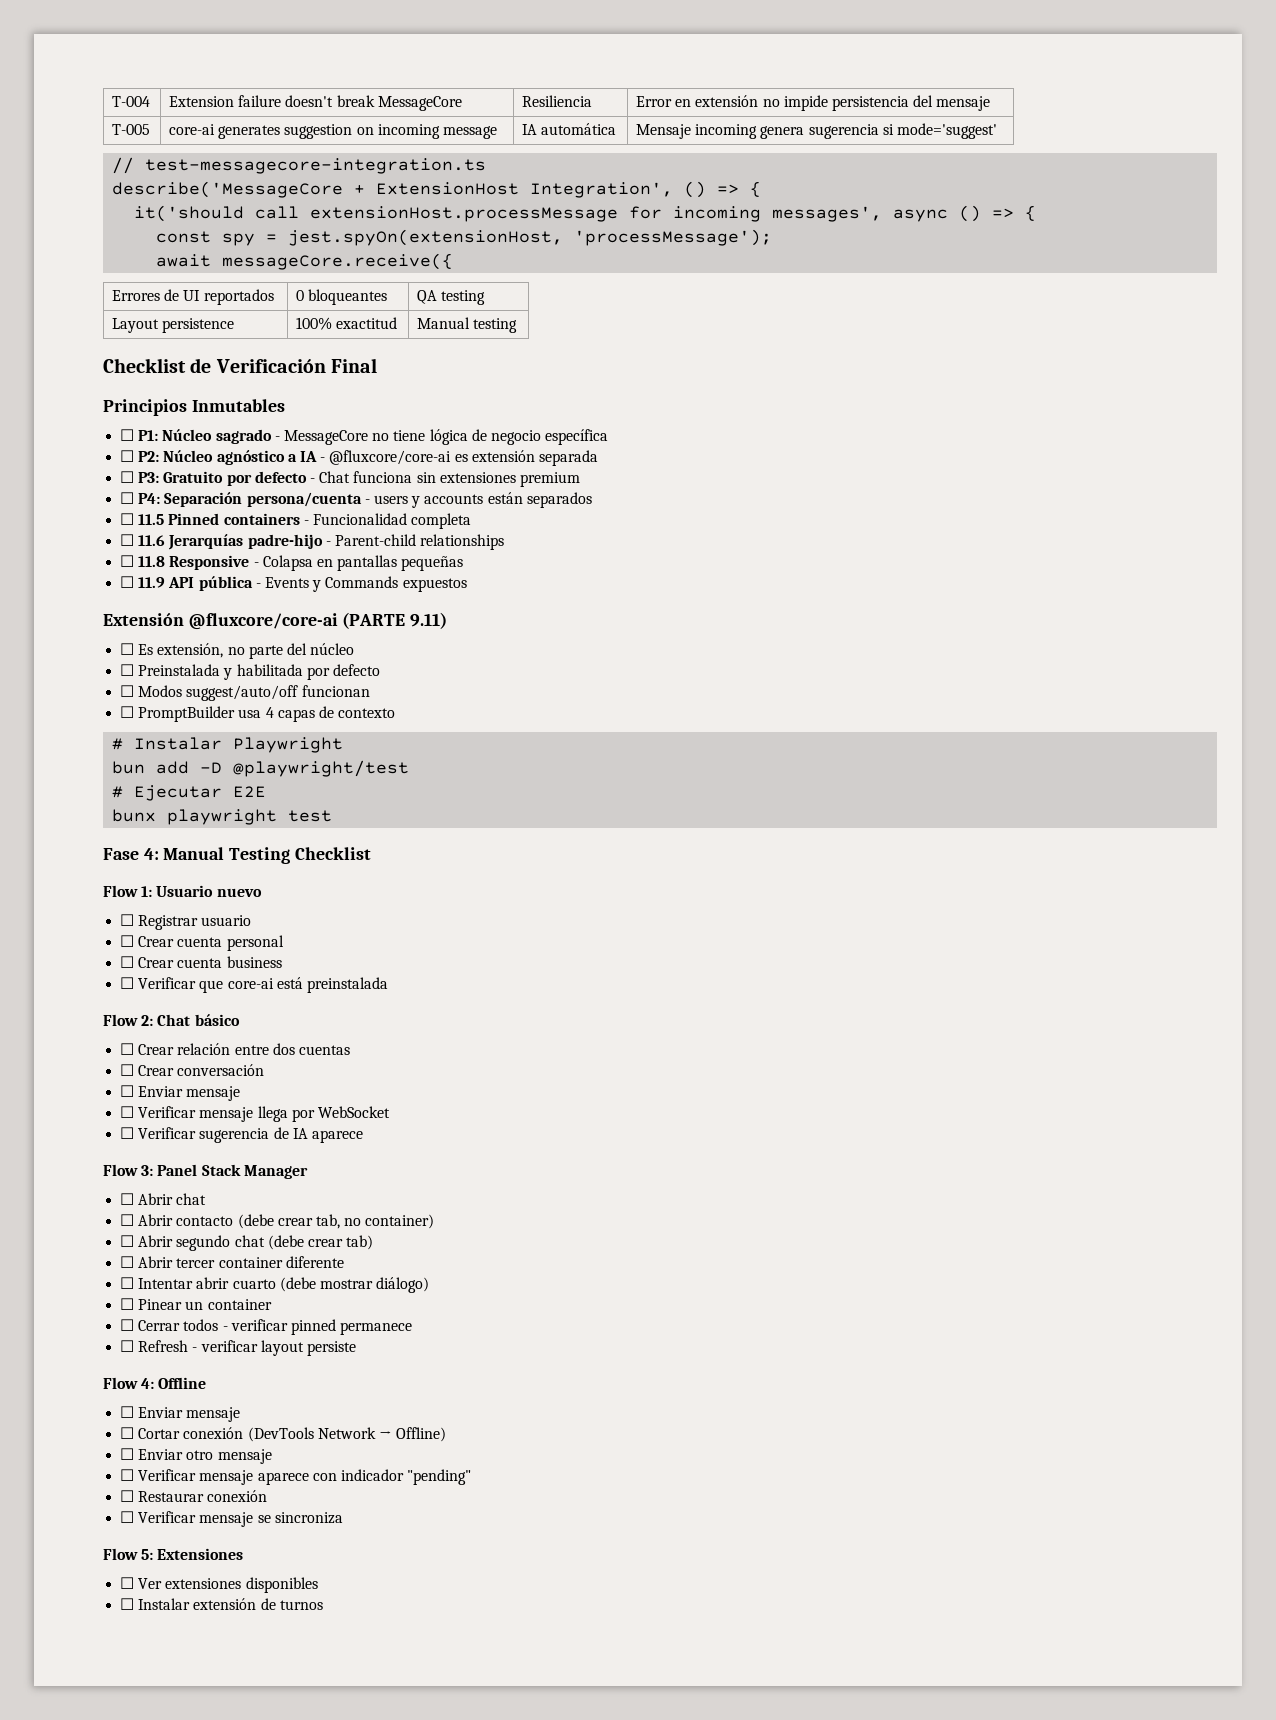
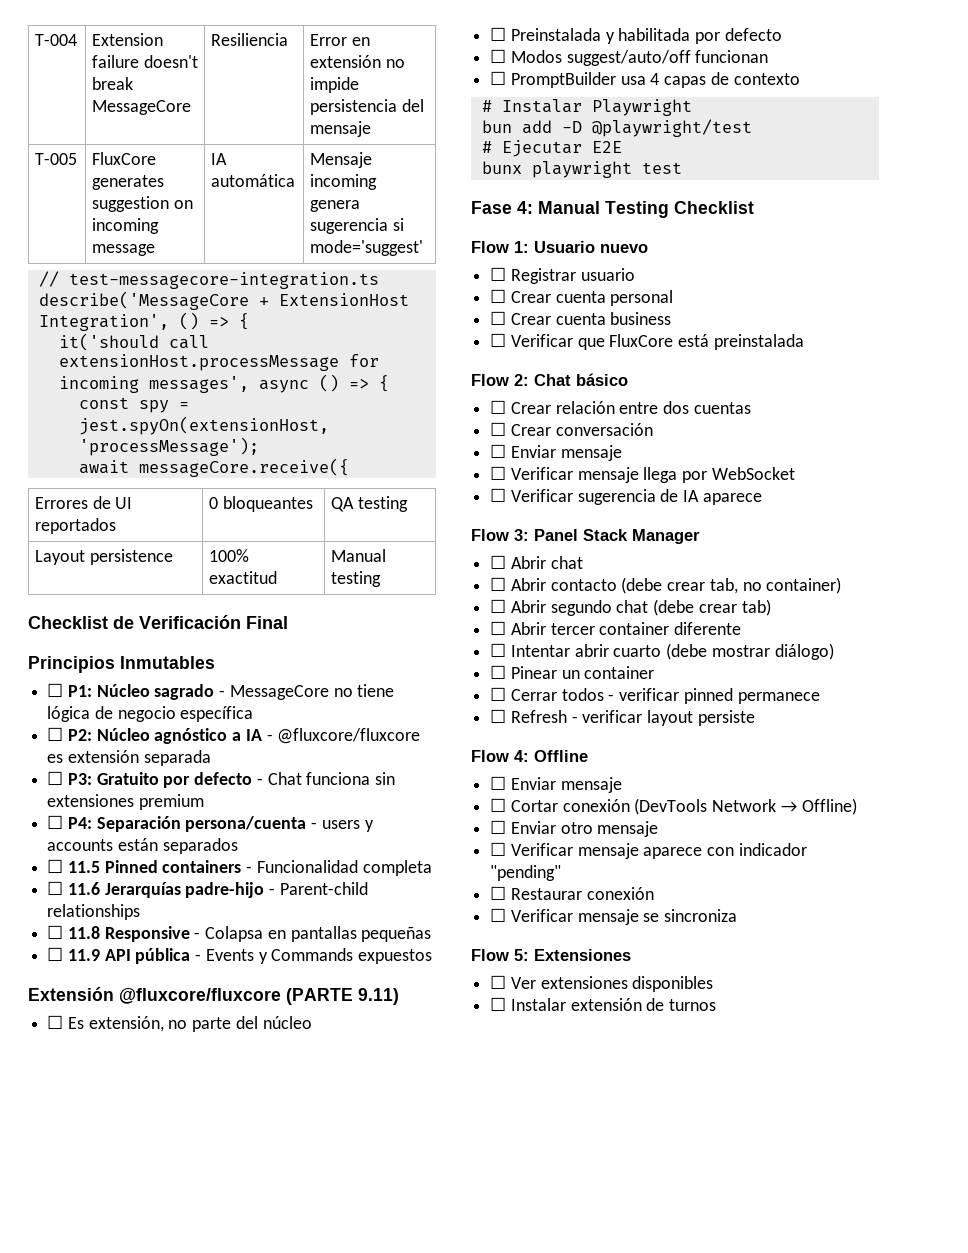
[169,124,216,135] core-ai -> [92,152,157,165] FluxCore
[329,450,452,465] @fluxcore/core-ai -> [277,728,421,744] @fluxcore/fluxcore
[188,613,338,630] @fluxcore/core-ai -> [119,988,281,1004] @fluxcore/fluxcore
[227,978,274,989] core-ai -> [609,334,674,347] FluxCore

